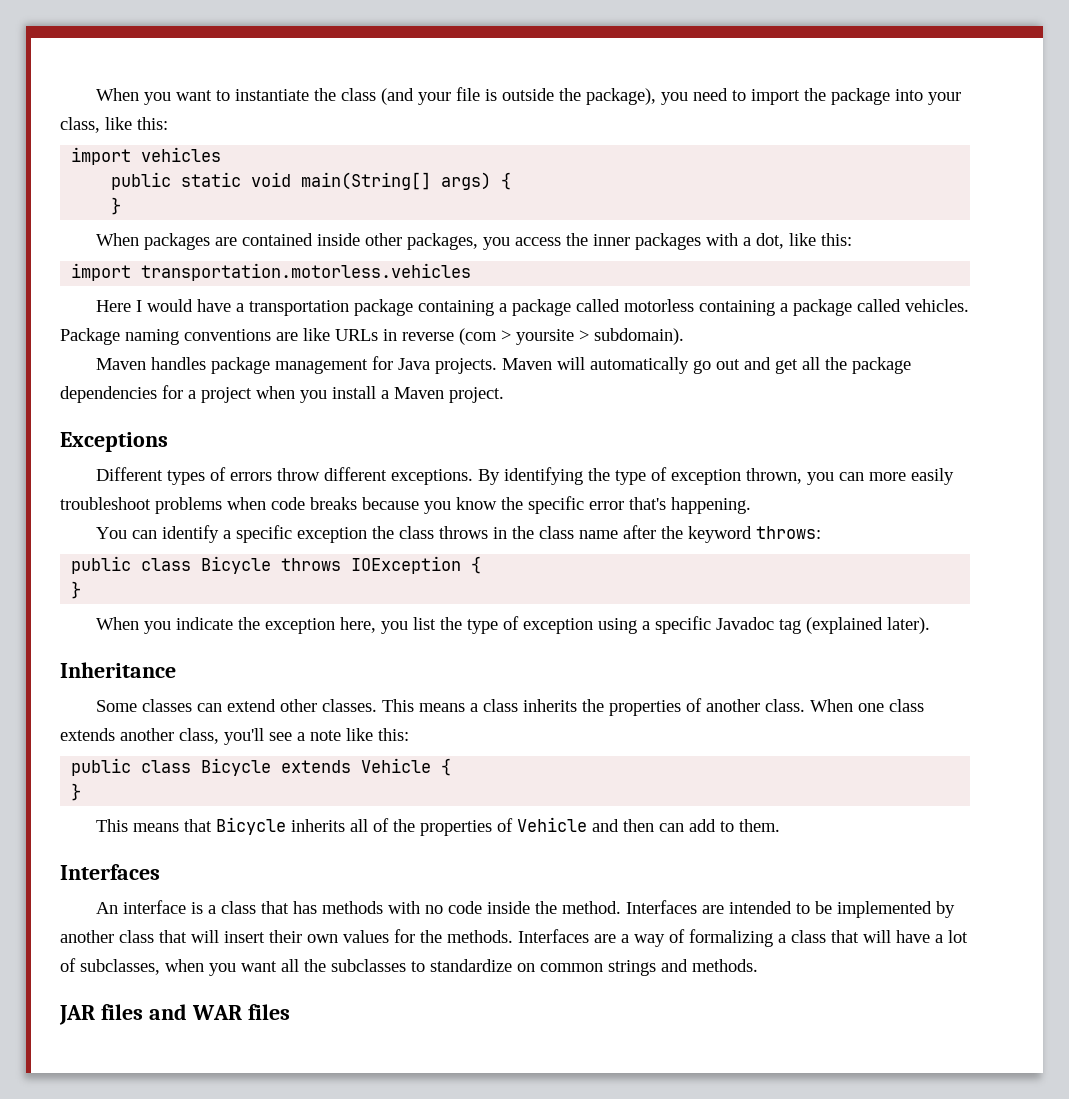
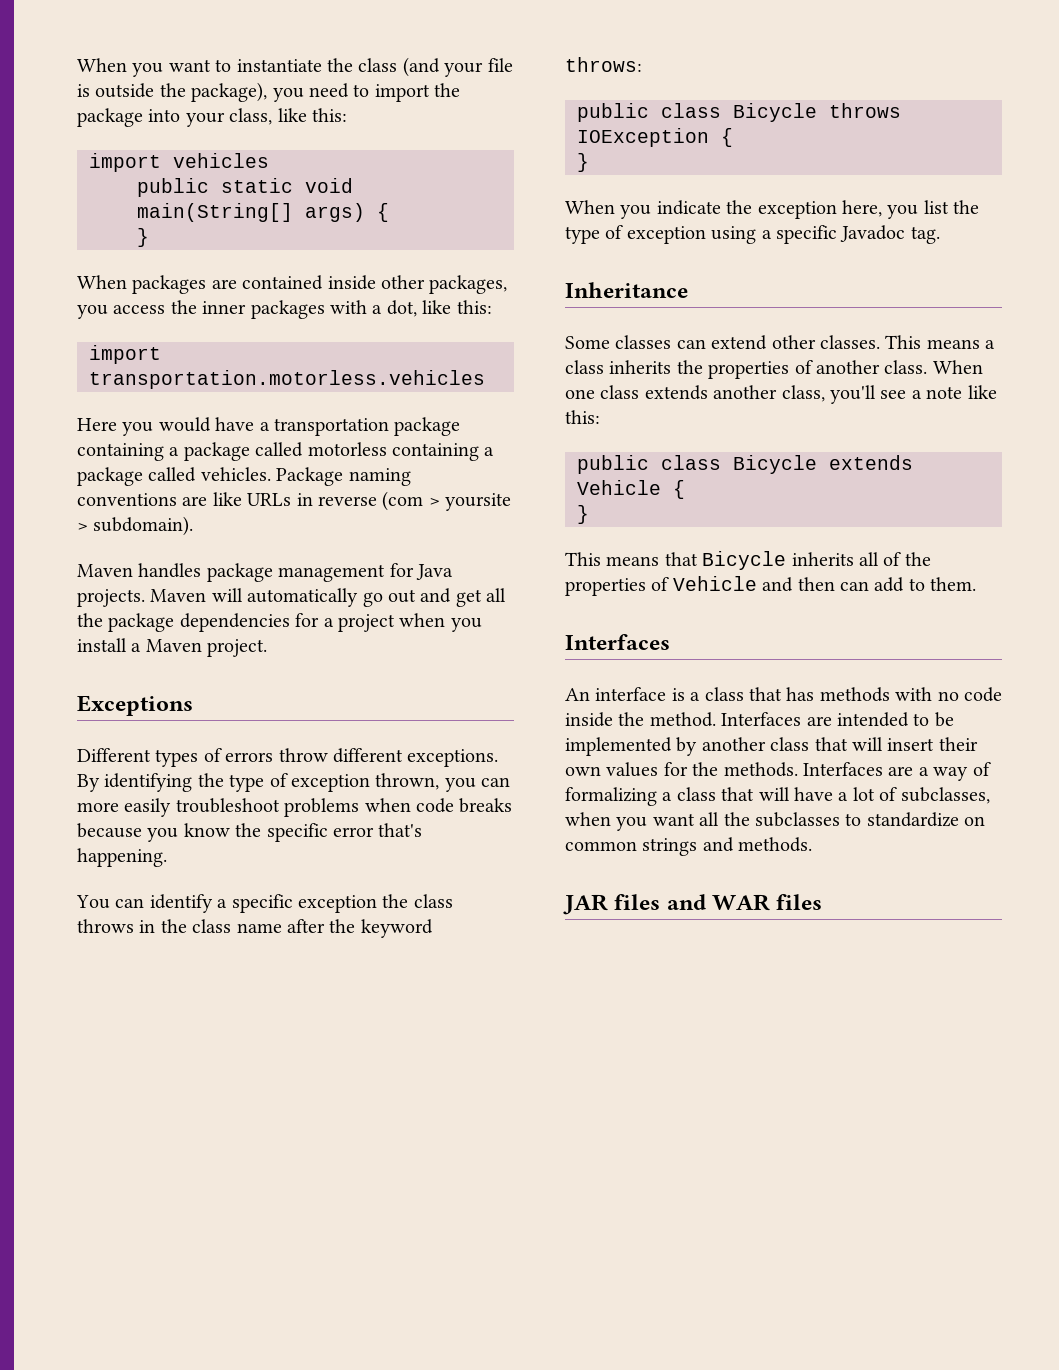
[136,300,143,312] I -> [122,422,154,436] you
[779,617,931,634] tag (explained later). -> [910,226,940,244] tag.

